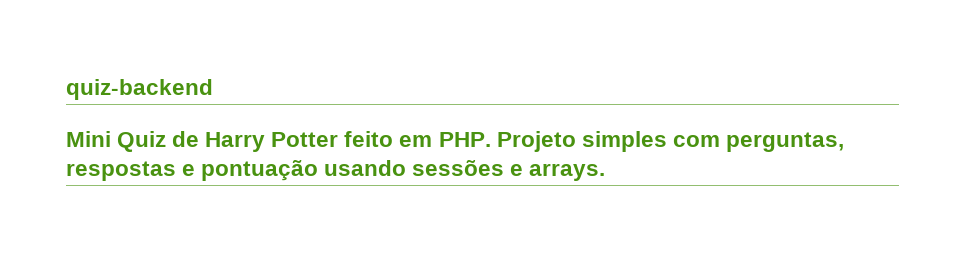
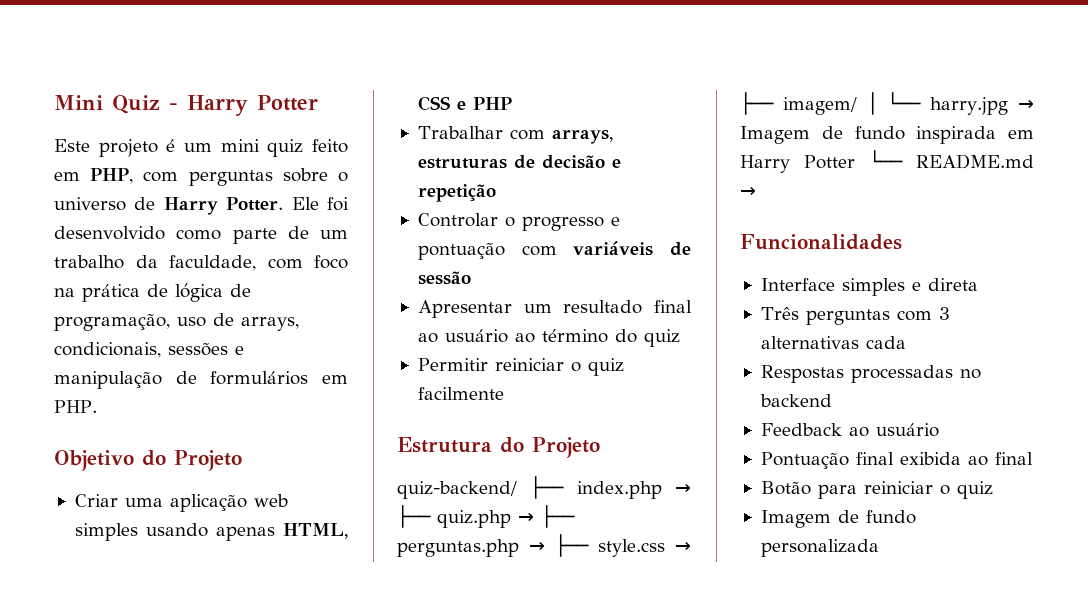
[66,79,213,100] quiz-backend // -> (54, 102) none
[172,131,394,152] de Harry Potter feito -> [169,95,318,116] [54,139,348,157] [54,168,348,186] [54,197,349,215] [54,226,348,244] [54,255,348,271] [54,283,251,302] [54,313,299,331] [54,342,244,358] [54,371,309,389] - Harry Potter // Este projeto é um mini quiz feito em PHP, com perguntas sobre o universo de Harry Potter. Ele foi desenvolvido como parte de um trabalho da faculdade, com foco na prática de lógica de programação, uso de arrays, condicionais, sessões e manipulação de formulários
[496,131,844,152] [66,160,606,181] Projeto simples com perguntas, respostas e pontuação usando sessões e arrays. -> [54,450,242,471] [74,494,288,512] [74,523,348,541] [417,96,512,111] [417,126,613,144] [417,155,621,169] [417,184,496,202] [417,213,620,231] [417,241,691,260] [417,271,471,285] [417,300,692,318] [417,329,680,347] [417,358,624,376] [417,387,504,400] [397,437,600,458] [397,476,691,499] [397,505,575,528] [397,534,691,557] [740,92,1034,115] [740,126,1034,144] [740,150,1034,173] [740,187,756,197] [740,234,902,250] [760,278,978,296] [760,307,950,325] [760,336,906,349] [760,365,981,383] [759,394,832,407] [760,423,939,437] [760,452,1033,469] [760,481,993,499] [760,510,916,528] [760,539,879,557] // Objetivo do Projeto // Criar uma aplicação web simples usando apenas HTML, CSS e PHP // Trabalhar com arrays, estruturas de decisão e repetição // Controlar o progresso e pontuação com variáveis de sessão // Apresentar um resultado final ao usuário ao término do quiz // Permitir reiniciar o quiz facilmente // Estrutura do Projeto // quiz-backend/ ├── index.php → ├── quiz.php → ├── perguntas.php → ├── style.css → ├── imagem/ │ └── harry.jpg → Imagem de fundo inspirada em Harry Potter └── README.md → // Funcionalidades // Interface simples e direta // Três perguntas com 3 alternativas cada // Respostas processadas no backend // Feedback ao usuário // Pontuação final exibida ao final // Botão para reiniciar o quiz // Imagem de fundo personalizada

